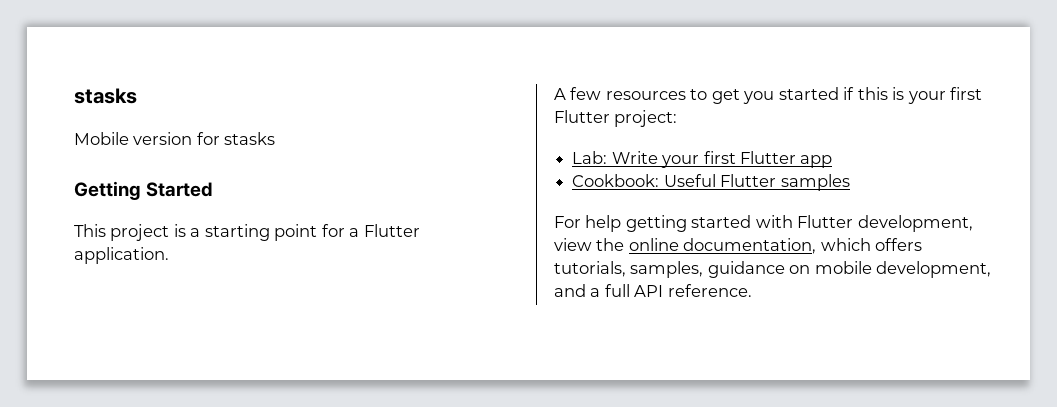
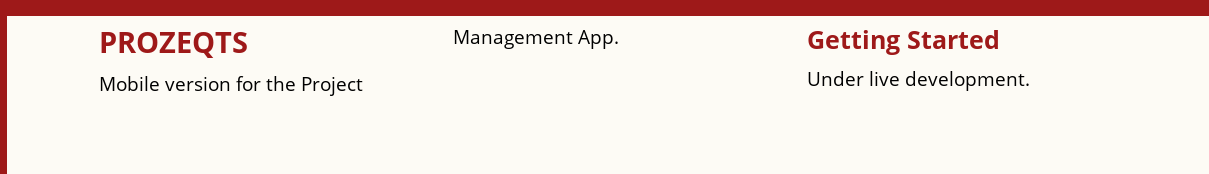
[74,88,137,104] stasks -> [99,32,248,58] PROZEQTS
[224,132,276,145] [74,181,214,200] [74,224,420,241] [74,247,169,264] [554,87,983,104] [554,110,678,127] [572,151,833,168] [572,174,850,191] [554,215,973,232] [554,238,923,254] [554,261,992,278] [554,284,752,297] stasks // Getting Started // This project is a starting point for a Flutter application. // A few resources to get you started if this is your first Flutter project: // Lab: Write your first Flutter app // Cookbook: Useful Flutter samples // For help getting started with Flutter development, view the online documentation, which offers tutorials, samples, guidance on mobile development, and a full API reference. -> [266,76,363,96] [453,30,619,49] [807,30,1000,55] [807,71,1030,91] the Project Management App. // Getting Started // Under live development.

